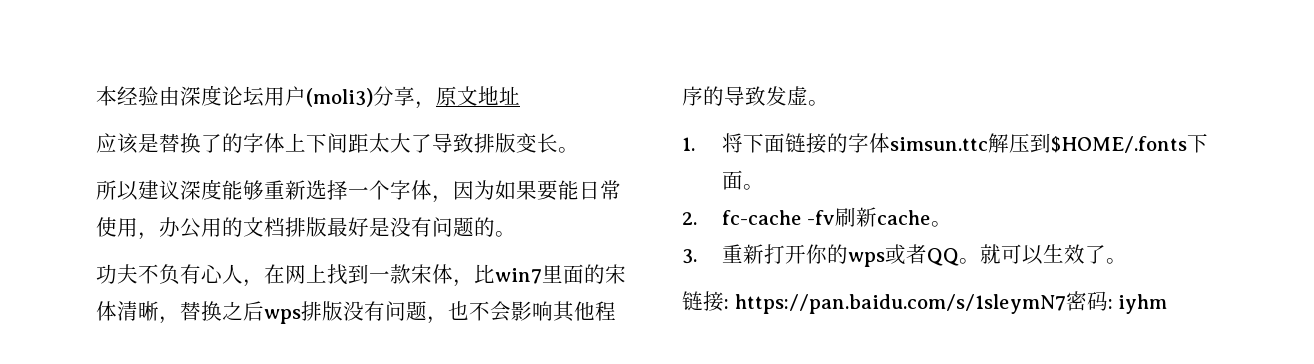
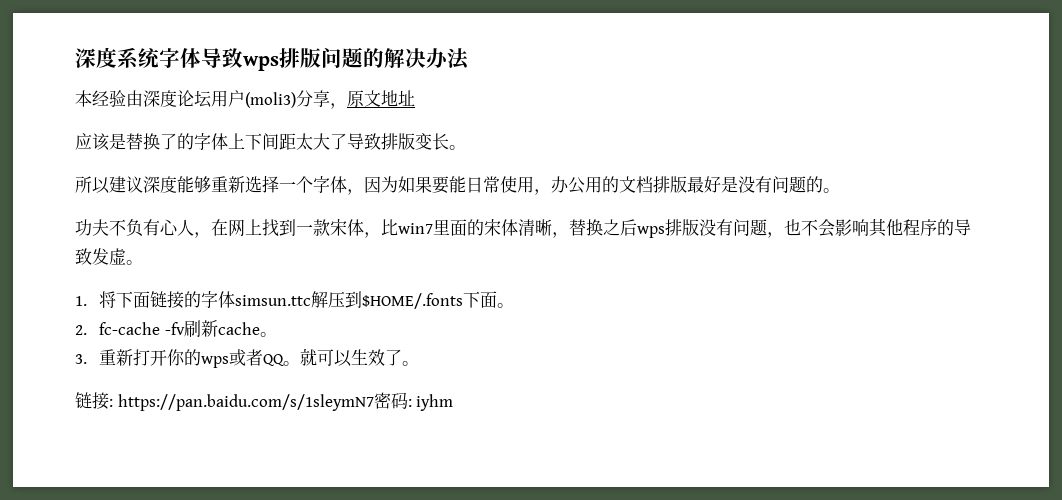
(96, 96) none -> [75,47,470,71] 深度系统字体导致wps排版问题的解决办法 //

